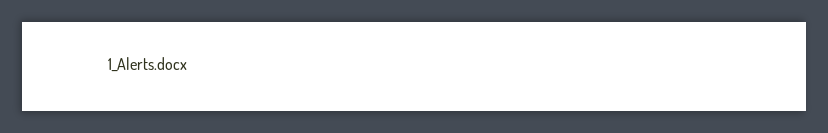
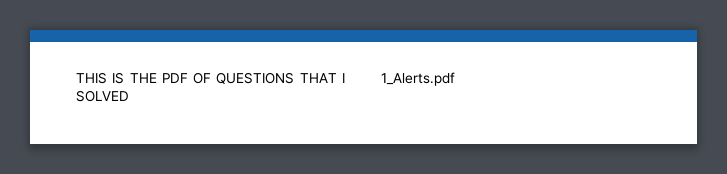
[108,57,187,72] 1_Alerts.docx -> [76,72,345,84] [76,90,129,102] [381,72,455,86] THIS IS THE PDF OF QUESTIONS THAT I SOLVED // 1_Alerts.pdf

